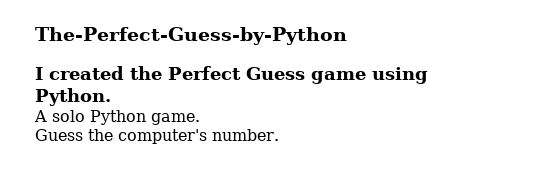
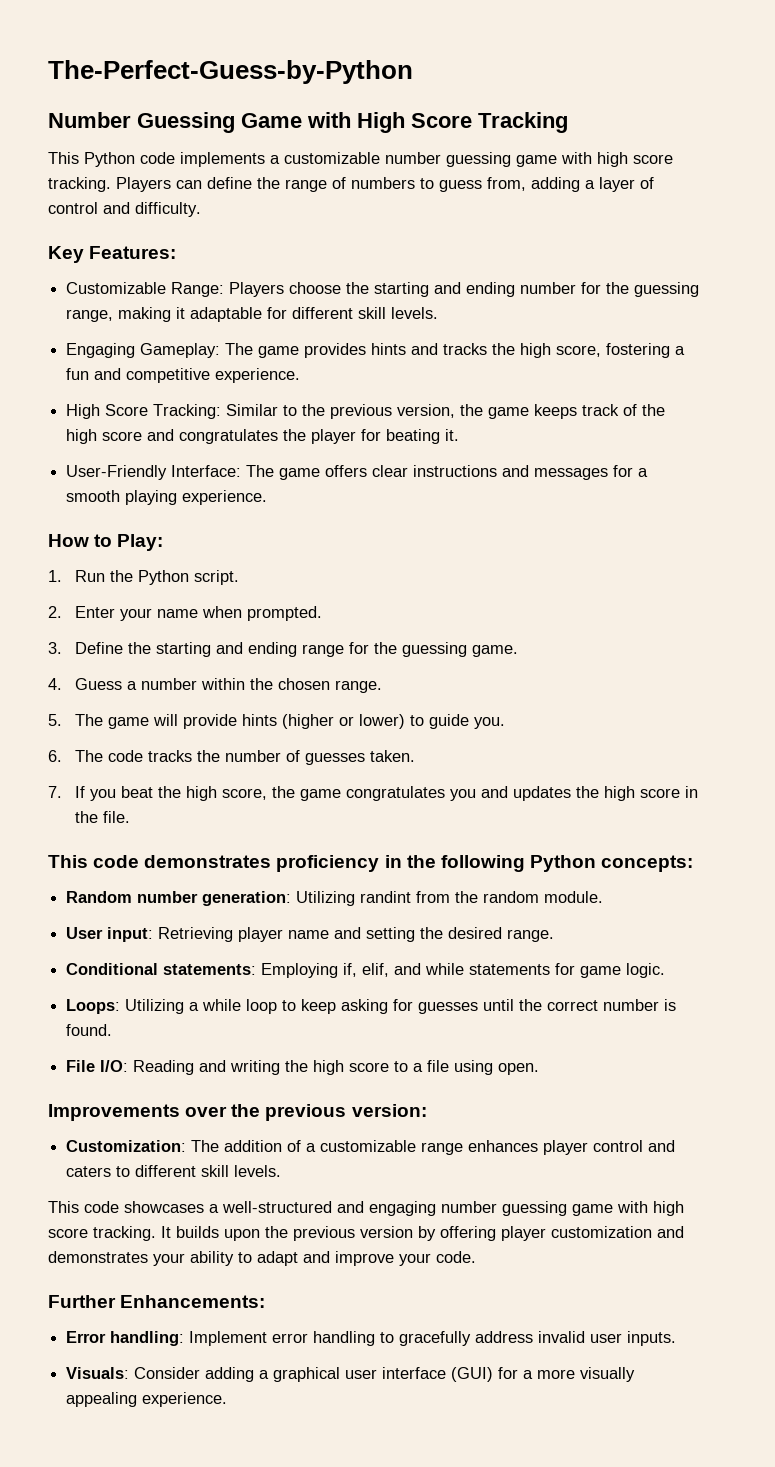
[35,66,428,84] [35,88,111,106] [34,110,200,125] [35,129,279,144] I created the Perfect Guess game using Python. // A solo Python game. // Guess the computer's number. -> [48,112,568,133] [48,152,673,167] [48,177,654,192] [48,202,201,217] [48,246,177,263] [66,282,700,297] [66,307,439,322] [66,343,686,358] [66,368,301,383] [66,404,666,419] [66,429,460,444] [66,465,649,480] [66,490,268,505] [48,534,164,551] [48,570,239,585] [48,606,322,621] [48,642,518,657] [48,678,382,693] [48,714,505,729] [48,750,415,765] [48,786,698,801] [74,811,130,823] [48,855,694,872] [66,891,604,906] [66,927,555,942] [66,963,666,978] [66,999,677,1014] [66,1024,113,1036] [66,1060,540,1075] [48,1104,427,1121] [66,1140,676,1155] [66,1165,282,1177] [48,1201,684,1216] [48,1226,684,1241] [48,1251,476,1266] [48,1295,266,1308] [66,1331,677,1346] [66,1367,636,1382] [66,1392,228,1407] Number Guessing Game with High Score Tracking // This Python code implements a customizable number guessing game with high score tracking. Players can define the range of numbers to guess from, adding a layer of control and difficulty. // Key Features: // Customizable Range: Players choose the starting and ending number for the guessing range, making it adaptable for different skill levels. // Engaging Gameplay: The game provides hints and tracks the high score, fostering a fun and competitive experience. // High Score Tracking: Similar to the previous version, the game keeps track of the high score and congratulates the player for beating it. // User-Friendly Interface: The game offers clear instructions and messages for a smooth playing experience. // How to Play: // 1. Run the Python script. // 2. Enter your name when prompted. // 3. Define the starting and ending range for the guessing game. // 4. Guess a number within the chosen range. // 5. The game will provide hints (higher or lower) to guide you. // 6. The code tracks the number of guesses taken. // 7. If you beat the high score, the game congratulates you and updates the high score in the file. // This code demonstrates proficiency in the following Python concepts: // Random number generation: Utilizing randint from the random module. // User input: Retrieving player name and setting the desired range. // Conditional statements: Employing if, elif, and while statements for game logic. // Loops: Utilizing a while loop to keep asking for guesses until the correct number is found. // File I/O: Reading and writing the high score to a file using open. // Improvements over the previous version: // Customization: The addition of a customizable range enhances player control and caters to different skill levels. // This code showcases a well-structured and engaging number guessing game with high score tracking. It builds upon the previous version by offering player customization and demonstrates your ability to adapt and improve your code. // Further Enhancements: // Error handling: Implement error handling to gracefully address invalid user inputs. // Visuals: Consider adding a graphical user interface (GUI) for a more visually appealing experience.

